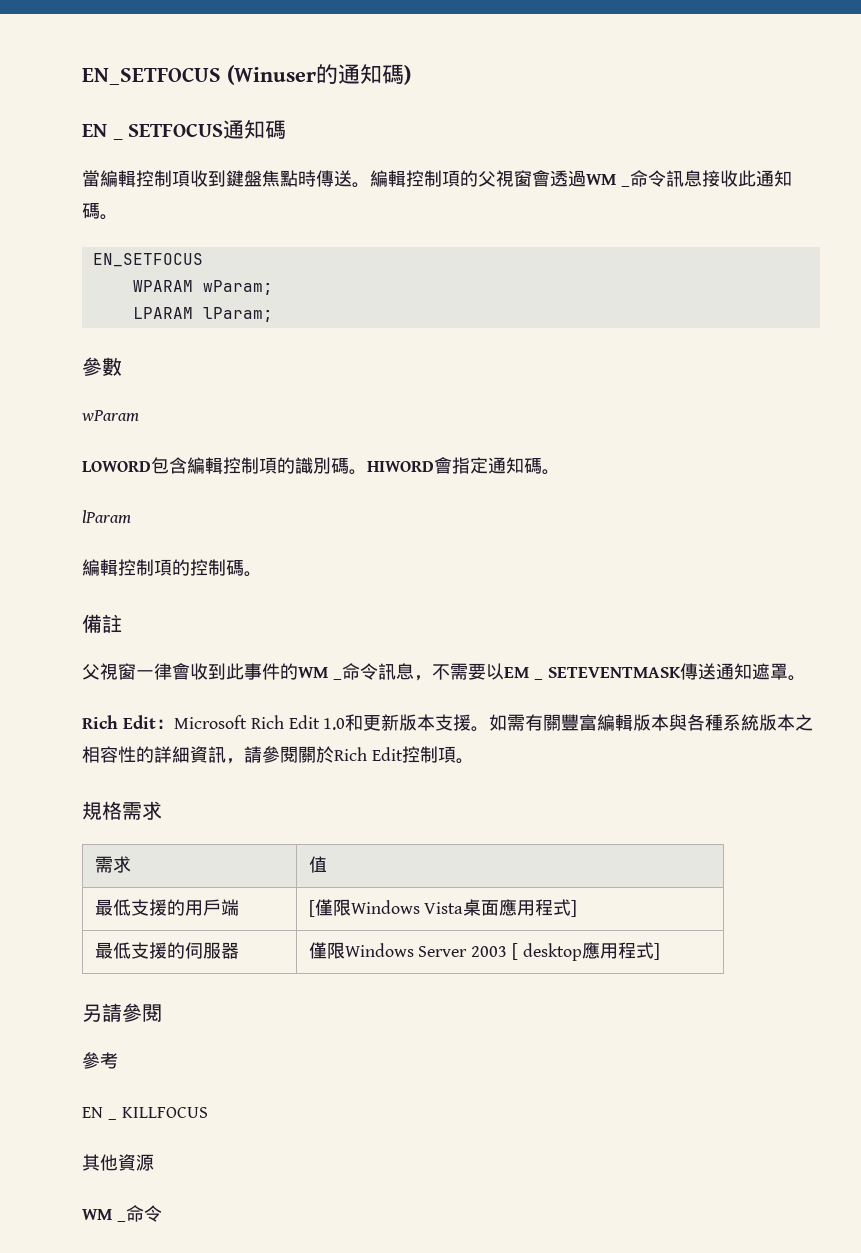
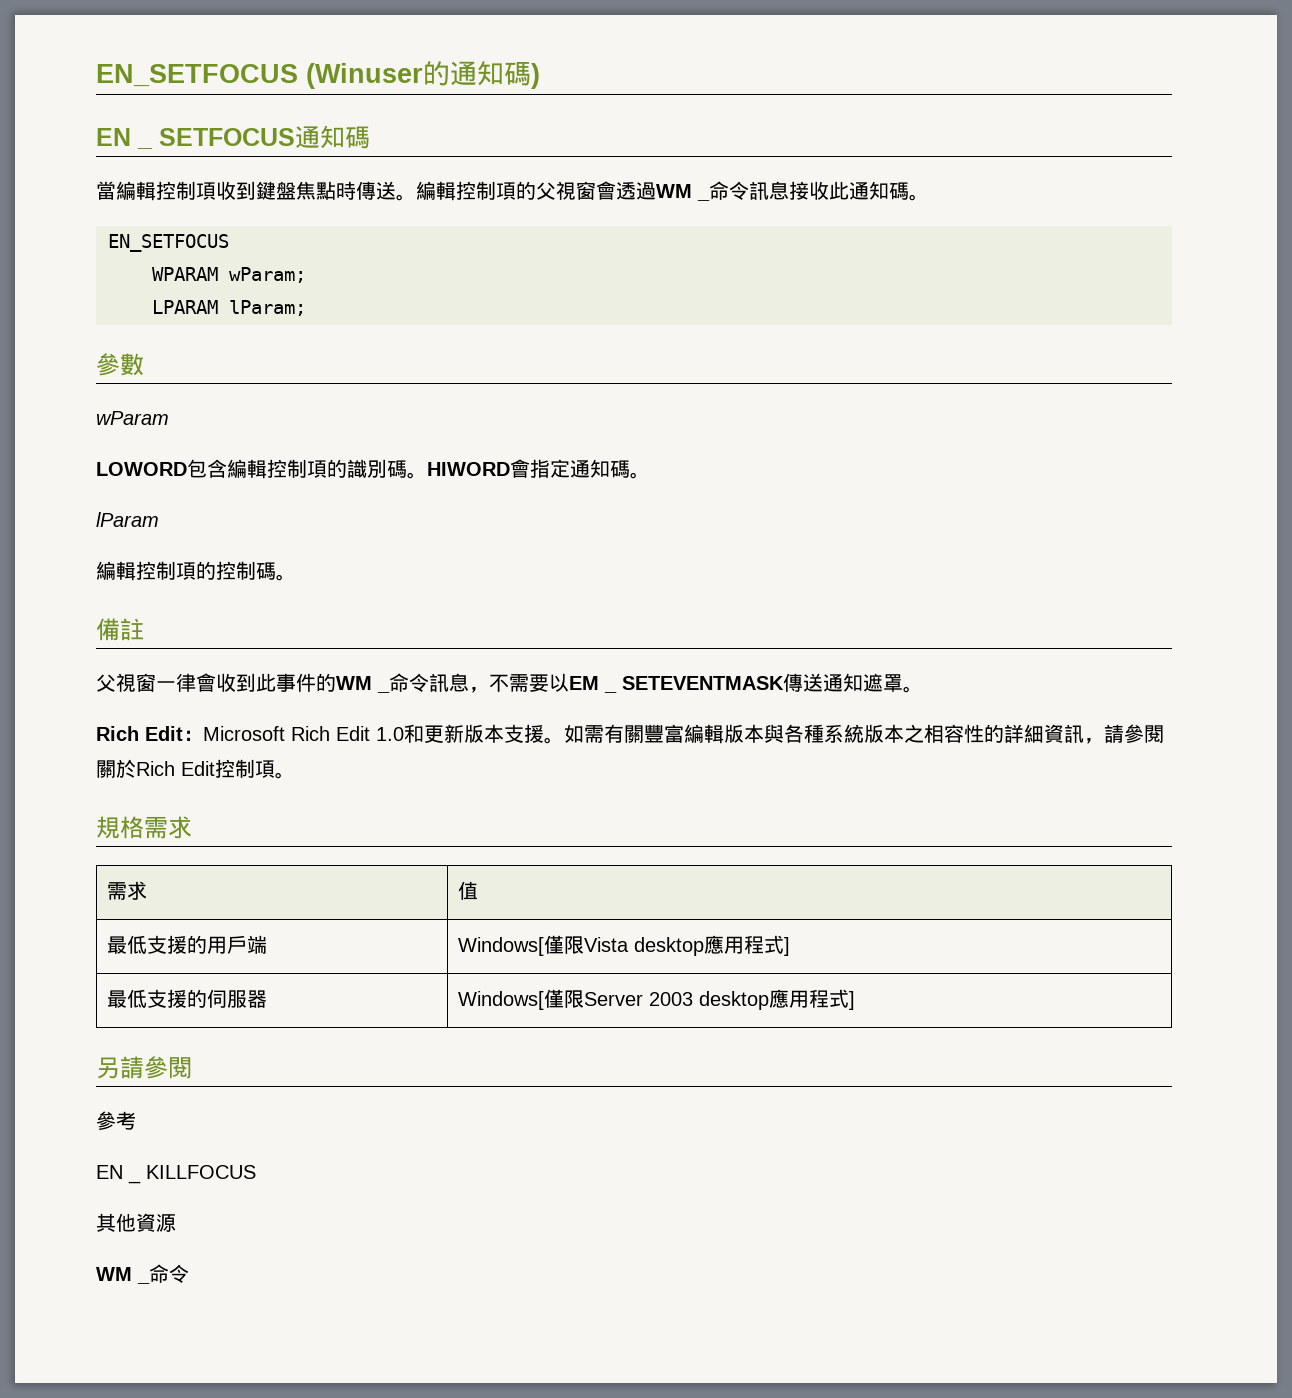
[308,899,500,917] [僅限Windows Vista桌面 -> [458,935,705,956] Windows[僅限Vista desktop
[308,942,414,959] 僅限Windows -> [458,989,585,1010] Windows[僅限
[512,943,519,960] [ -> (694, 999) none

